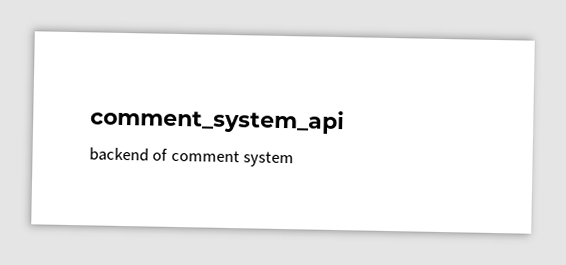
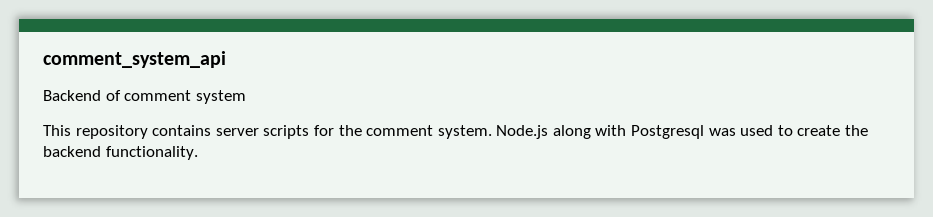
[89,147,149,162] backend -> [43,90,101,101] Backend
(295, 159) none -> [43,125,869,139] [43,146,198,160] // This repository contains server scripts for the comment system. Node.js along with Postgresql was used to create the backend functionality.

